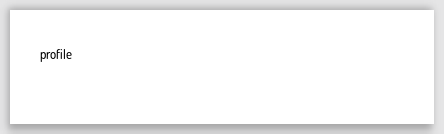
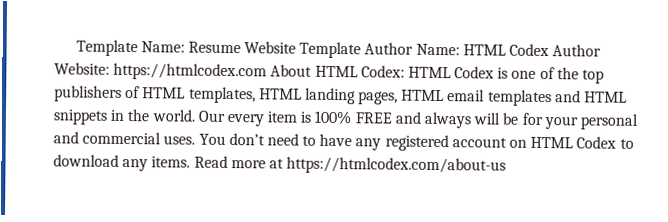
[40,49,72,62] profile -> [75,39,602,59] [54,62,605,84] [54,85,628,107] [53,109,638,130] [53,131,634,152] [53,154,507,175] Template Name: Resume Website Template Author Name: HTML Codex Author Website: https://htmlcodex.com About HTML Codex: HTML Codex is one of the top publishers of HTML templates, HTML landing pages, HTML email templates and HTML snippets in the world. Our every item is 100% FREE and always will be for your personal and commercial uses. You don’t need to have any registered account on HTML Codex to download any items. Read more at https://htmlcodex.com/about-us

